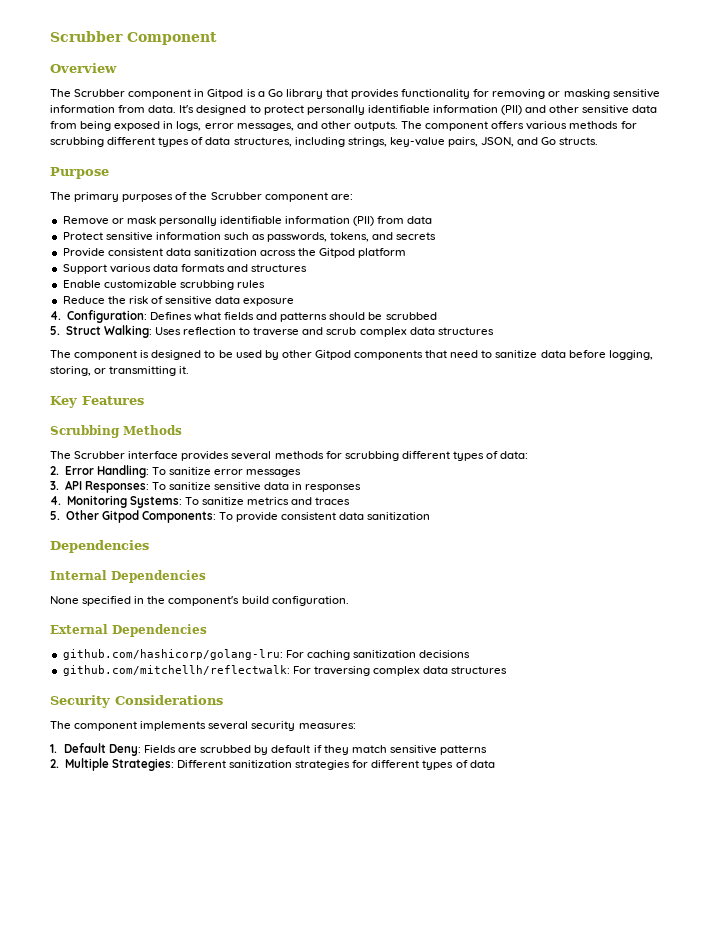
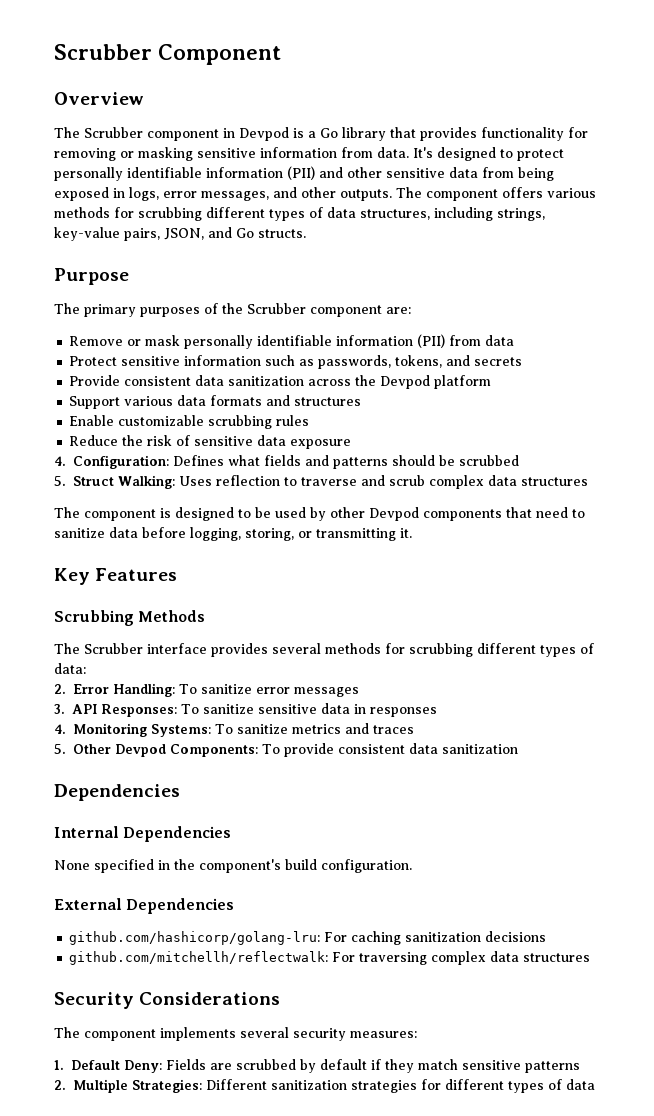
[207,89,244,99] Gitpod -> [239,127,289,141] Devpod
[319,248,356,258] Gitpod -> [380,375,431,389] Devpod
[314,350,351,360] Gitpod -> [369,507,419,521] Devpod
[101,510,139,523] Gitpod -> [115,744,166,757] Devpod

